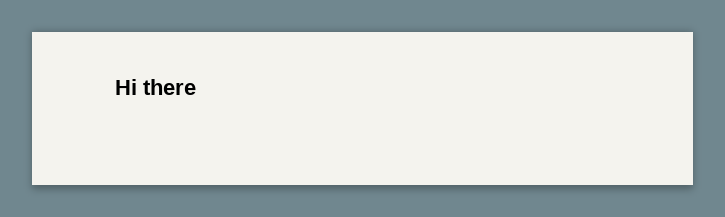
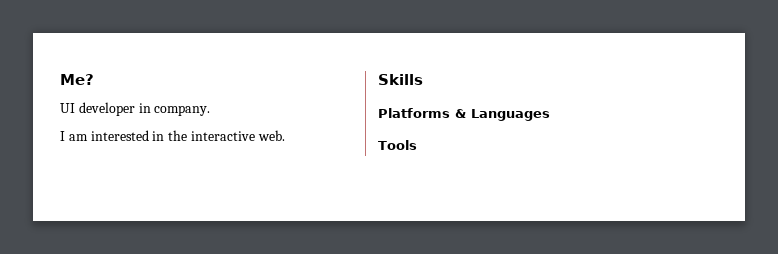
[115,79,196,95] Hi there -> [60,74,94,85] [60,102,211,116] [60,130,285,141] [378,74,423,85] [378,108,550,121] [378,140,417,150] Me? // UI developer in company. // I am interested in the interactive web. // Skills // Platforms & Languages // Tools

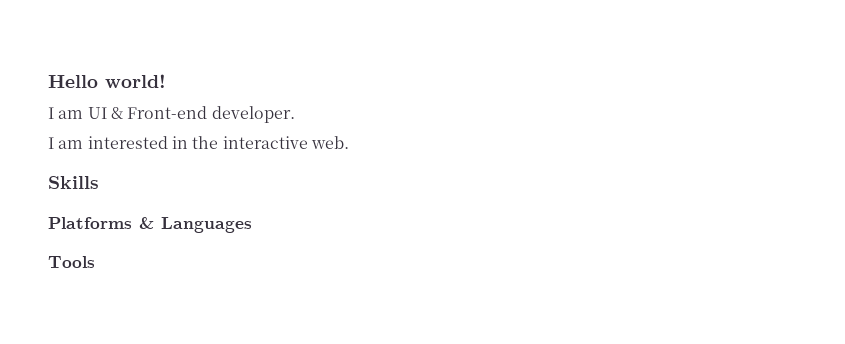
[60,74,94,85] [60,102,211,116] Me? // UI developer in company. -> [48,74,166,88] [48,106,295,123] Hello world! // I am UI & Front-end developer.

